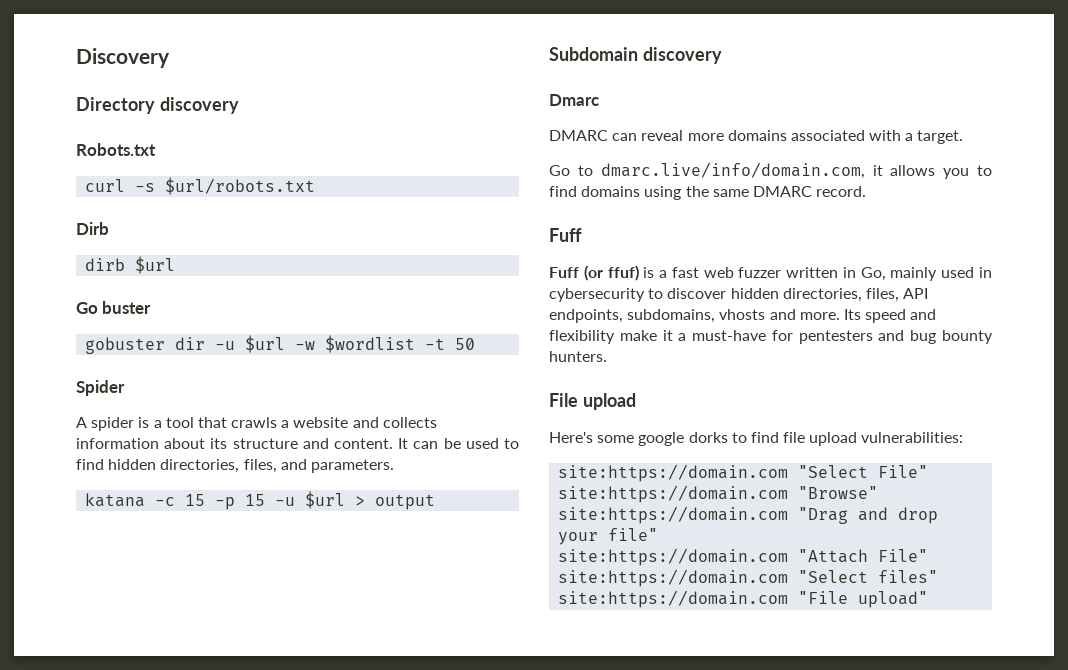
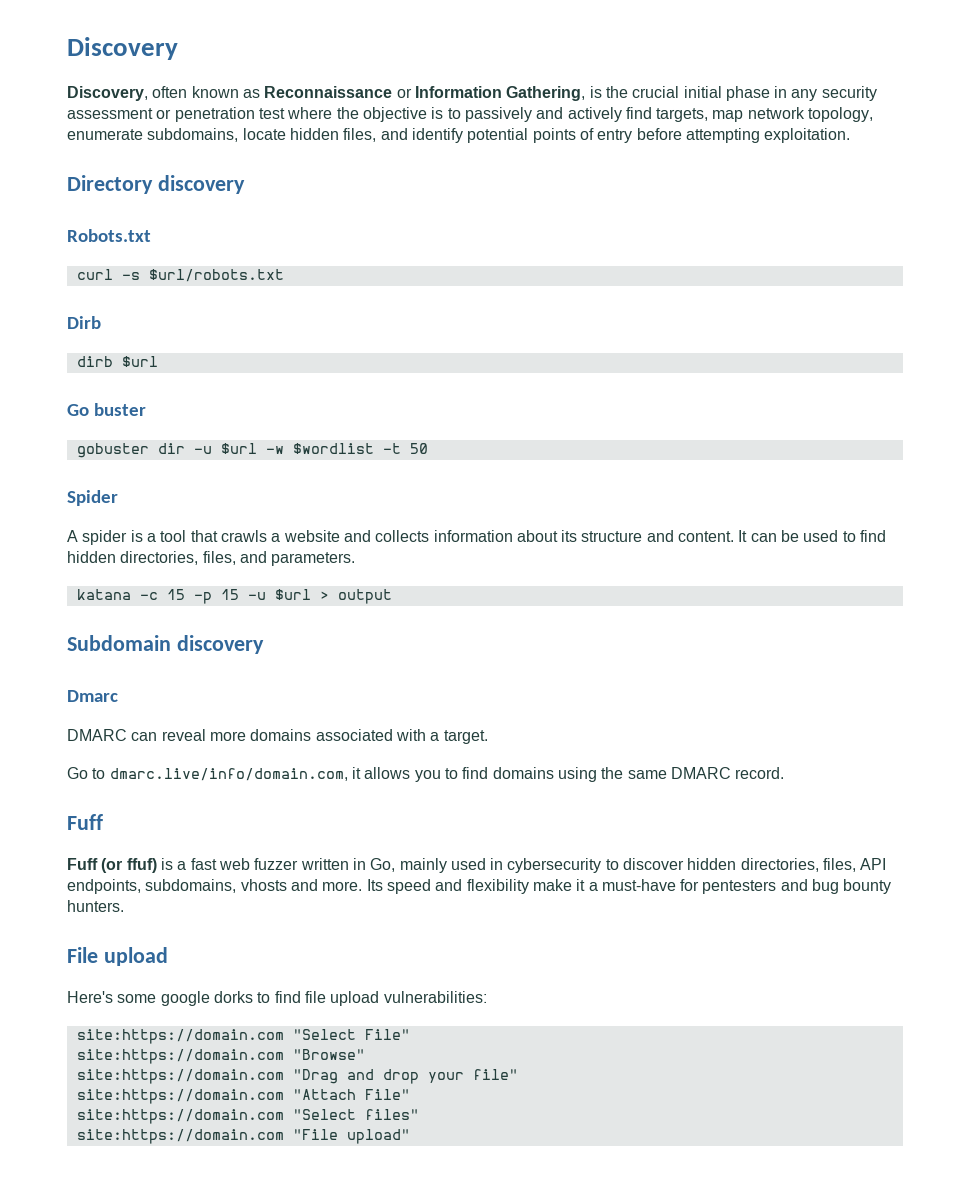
(170, 58) none -> [67,86,877,101] [67,107,874,122] [67,128,851,143] // Discovery, often known as Reconnaissance or Information Gathering, is the crucial initial phase in any security assessment or penetration test where the objective is to passively and actively find targets, map network topology, enumerate subdomains, locate hidden files, and identify potential points of entry before attempting exploitation.

